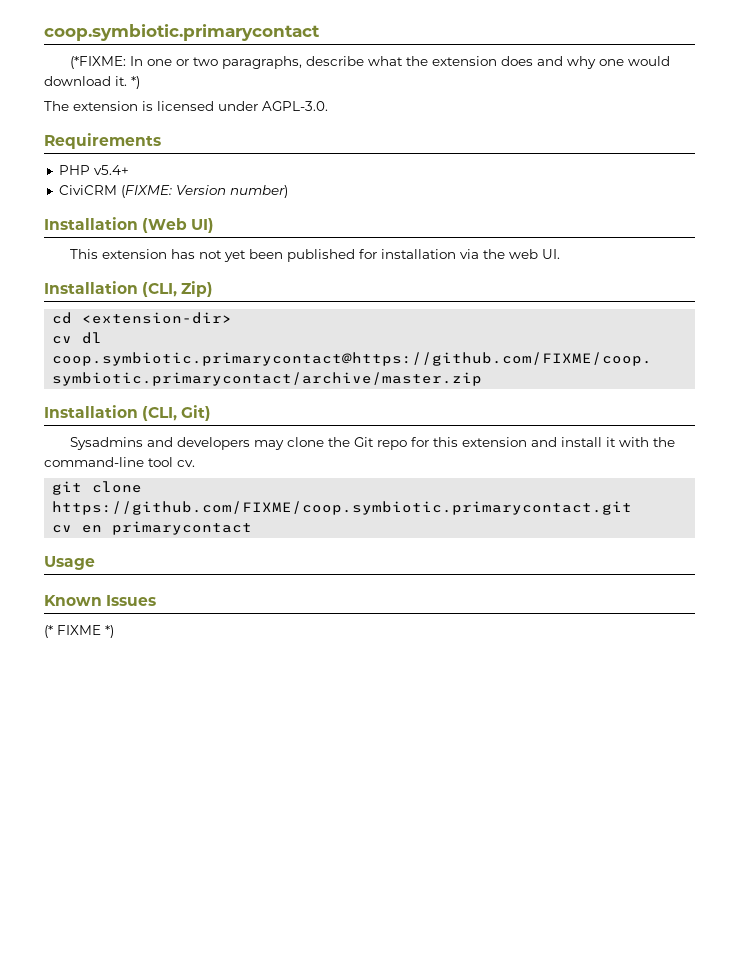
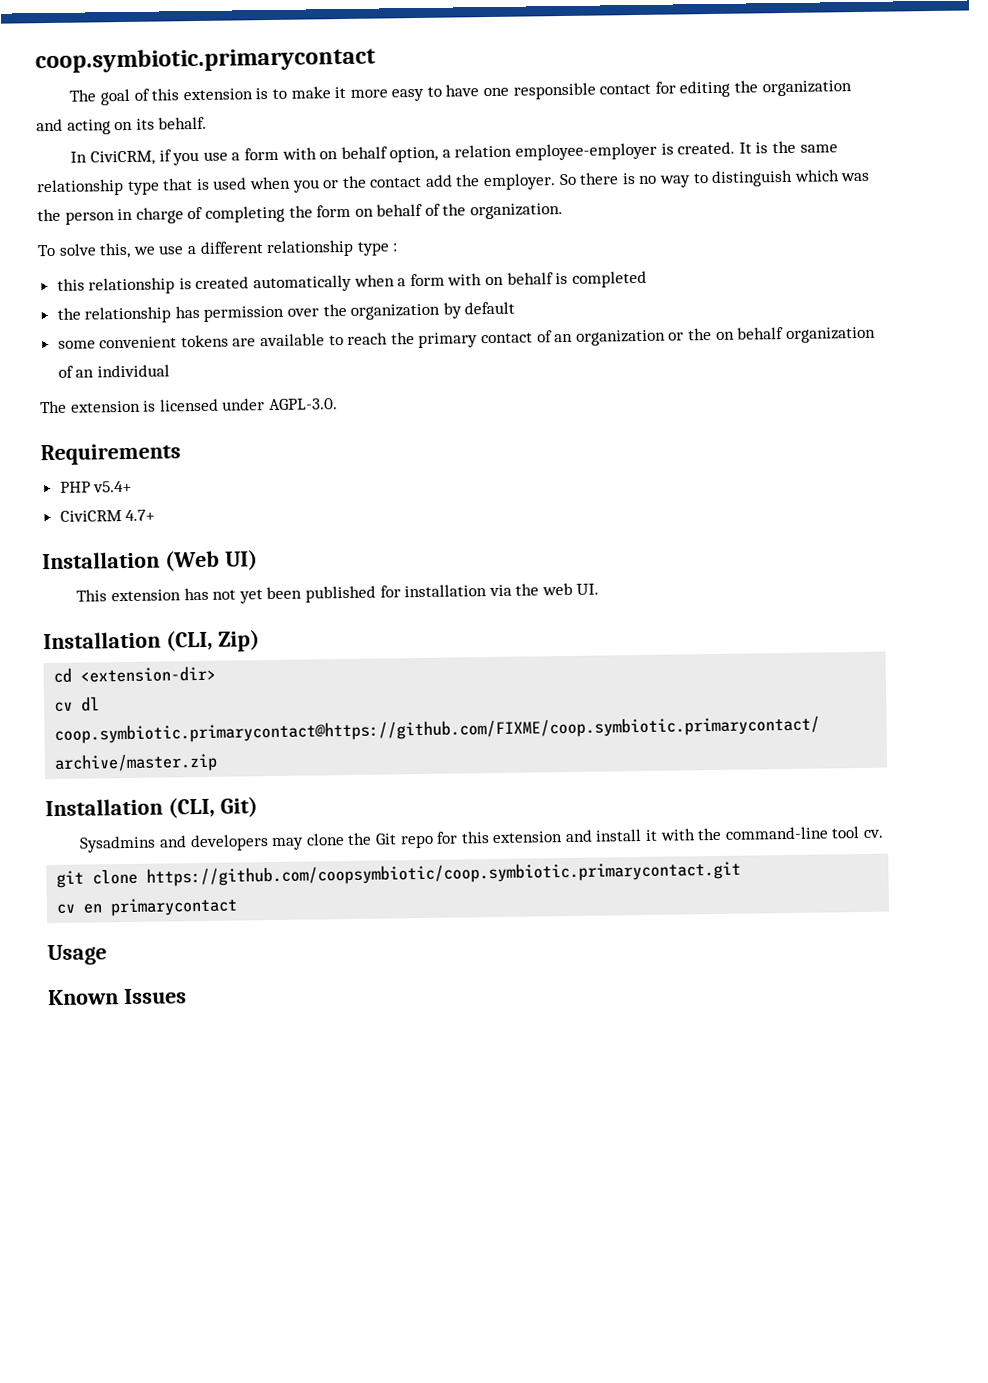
[69,56,670,69] [44,76,140,89] (*FIXME: In one or two paragraphs, describe what the extension does and why one would download it. *) -> [69,80,852,106] [36,116,208,135] [70,140,838,166] [36,169,871,197] [37,203,564,225] [37,239,398,259] [56,270,647,295] [56,301,516,324] [57,326,876,349] [57,364,170,378] The goal of this extension is to make it more easy to have one responsible contact for editing the organization and acting on its behalf. // In CiviCRM, if you use a form with on behalf option, a relation employee-employer is created. It is the same relationship type that is used when you or the contact add the employer. So there is no way to distinguish which was the person in charge of completing the form on behalf of the organization. // To solve this, we use a different relationship type : // this relationship is created automatically when a form with on behalf is completed // the relationship has permission over the organization by default // some convenient tokens are available to reach the primary contact of an organization or the on behalf organization of an individual
[120,185,288,198] (FIXME: Version number) -> [125,509,156,521] 4.7+
[52,501,633,515] https://github.com/FIXME/coop.symbiotic.primarycontact.git -> [146,860,742,887] https://github.com/coopsymbiotic/coop.symbiotic.primarycontact.git
[44,625,114,638] // (* FIXME *) -> (187, 996) none

